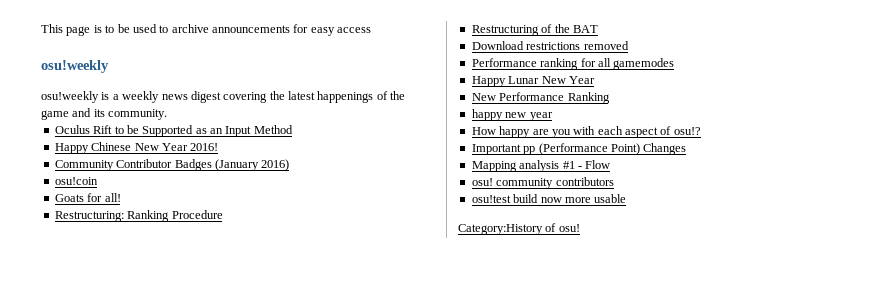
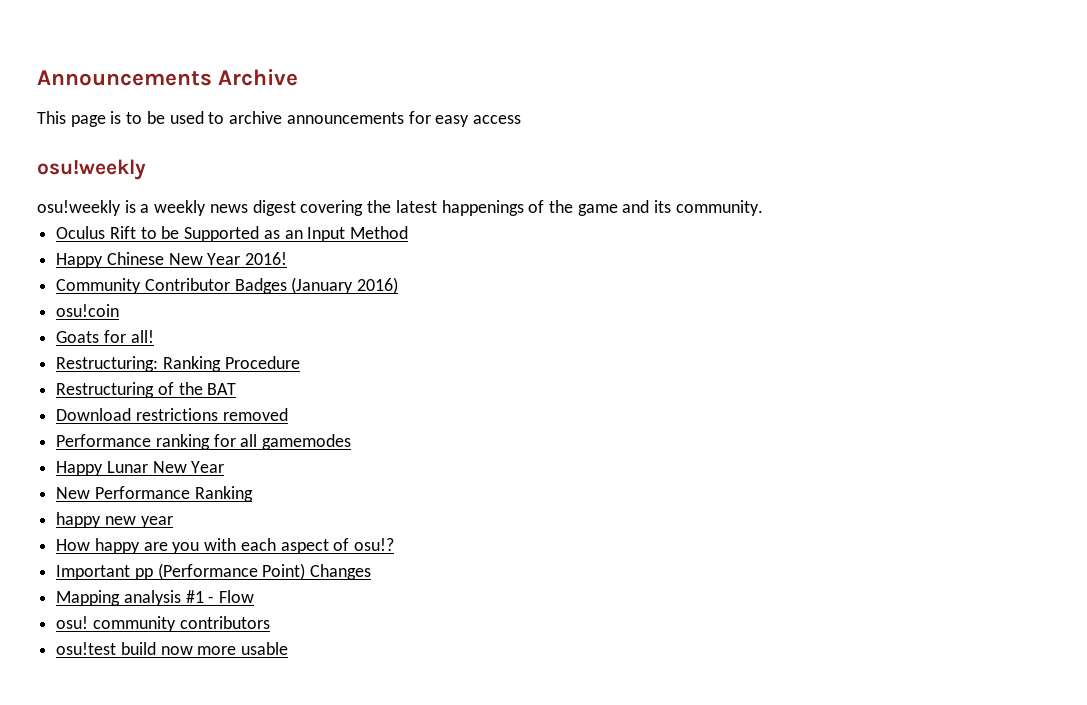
(41, 28) none -> [37,69,299,86] Announcements Archive //
[458,223,580,235] // Category:History of osu! -> (289, 648) none

